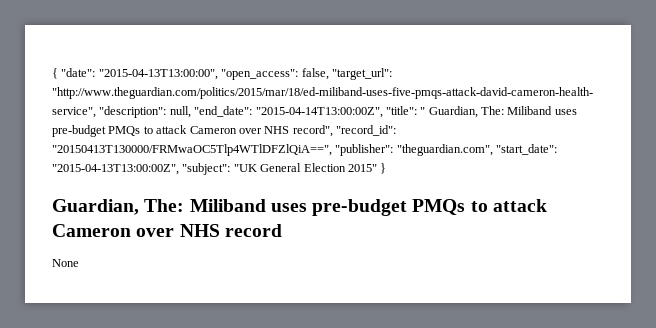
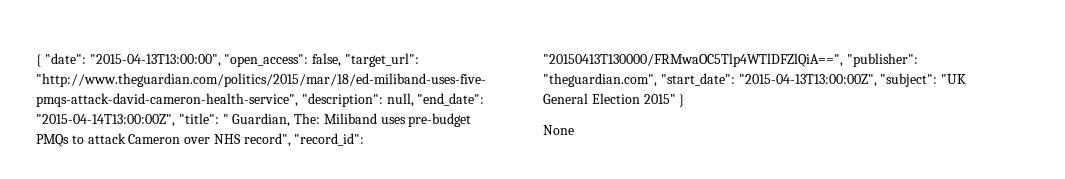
[52,199,547,216] [52,224,282,237] // Guardian, The: Miliband uses pre-budget PMQs to attack Cameron over NHS record -> (685, 100) none

